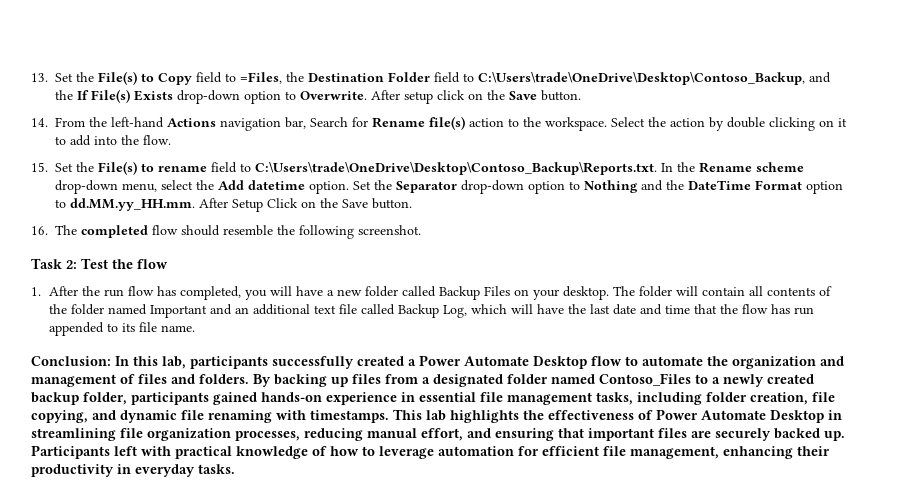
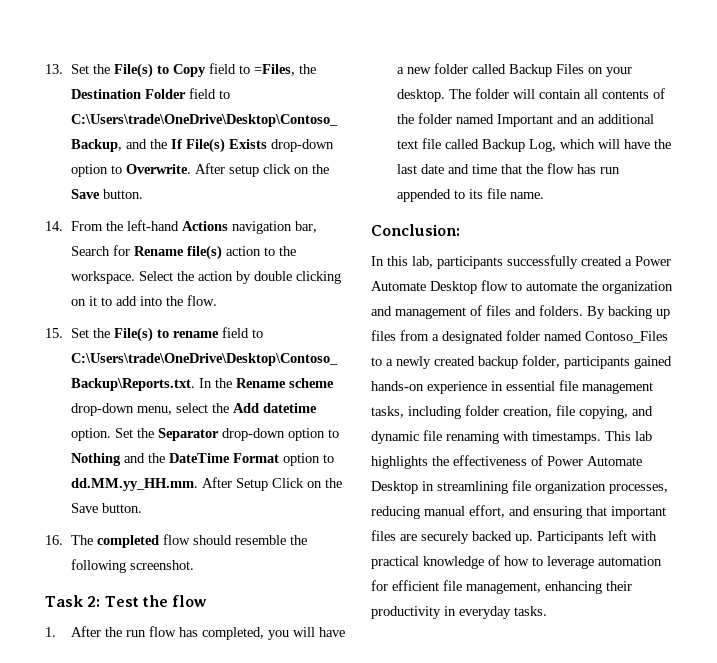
(111, 361) none -> (460, 230) //

